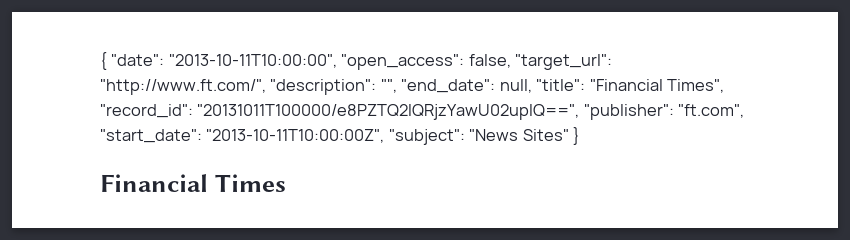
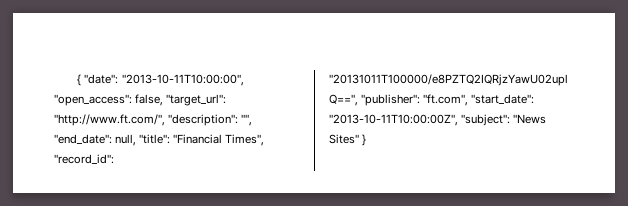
[100,174,287,192] // Financial Times -> (367, 140) none

